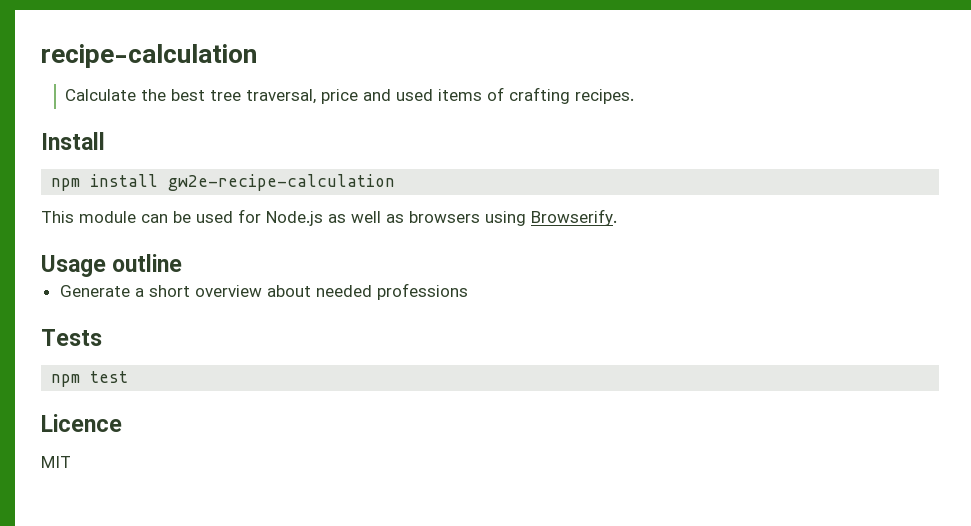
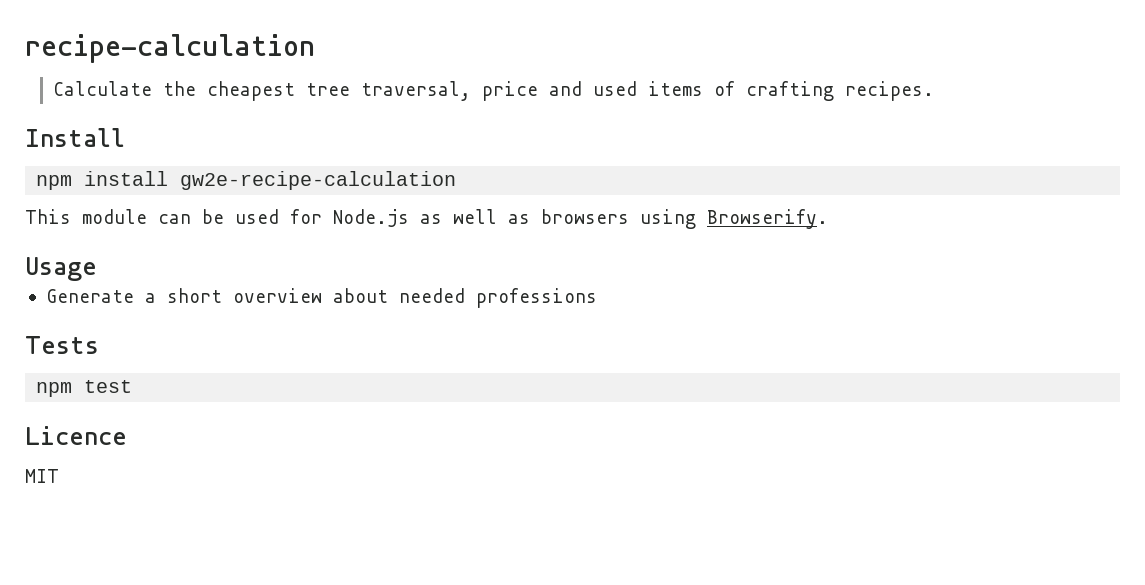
[171,89,206,101] best -> [207,81,296,101] cheapest
[112,254,183,272] outline -> (97, 269) none

